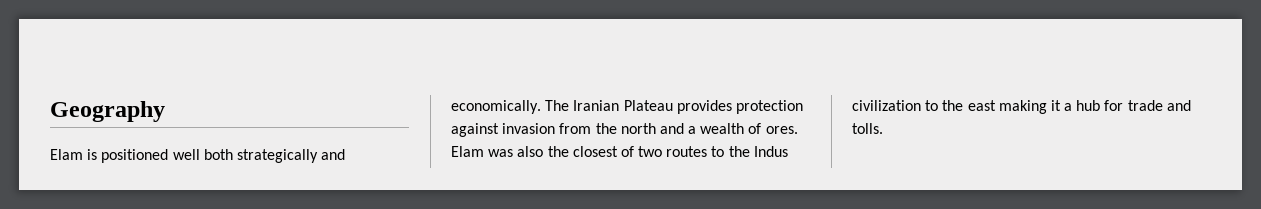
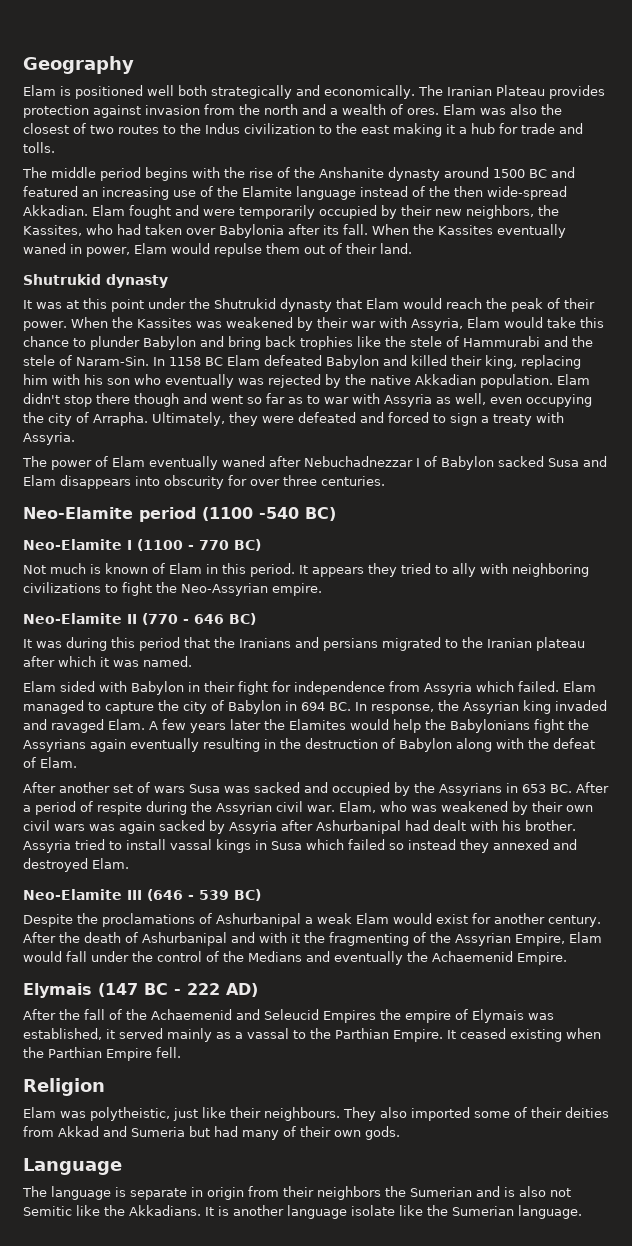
(883, 128) none -> [22,167,575,181] [23,186,567,200] [23,205,559,219] [23,224,566,238] [23,243,412,257] [23,274,168,288] [23,298,595,312] [23,317,604,331] [23,336,593,350] [23,355,581,369] [23,374,590,388] [23,393,592,407] [23,412,564,426] [23,432,75,445] [22,456,607,470] [23,475,385,489] [23,507,336,522] [23,539,261,551] [23,563,589,577] [23,582,322,596] [23,613,256,625] [23,637,585,651] [23,656,192,667] [23,681,596,695] [23,700,607,714] [23,719,589,733] [23,738,595,752] [23,757,77,768] [23,782,609,796] [23,801,593,815] [23,820,576,834] [23,839,577,853] [23,858,129,872] [23,889,261,901] [23,913,601,927] [23,932,602,946] [23,951,567,965] [23,983,258,998] [23,1009,554,1023] [23,1028,601,1042] [23,1047,181,1061] [23,1078,105,1096] [23,1107,609,1121] [23,1126,400,1140] [23,1158,122,1175] [22,1186,571,1200] [23,1205,582,1219] // The middle period begins with the rise of the Anshanite dynasty around 1500 BC and featured an increasing use of the Elamite language instead of the then wide-spread Akkadian. Elam fought and were temporarily occupied by their new neighbors, the Kassites, who had taken over Babylonia after its fall. When the Kassites eventually waned in power, Elam would repulse them out of their land. // Shutrukid dynasty // It was at this point under the Shutrukid dynasty that Elam would reach the peak of their power. When the Kassites was weakened by their war with Assyria, Elam would take this chance to plunder Babylon and bring back trophies like the stele of Hammurabi and the stele of Naram-Sin. In 1158 BC Elam defeated Babylon and killed their king, replacing him with his son who eventually was rejected by the native Akkadian population. Elam didn't stop there though and went so far as to war with Assyria as well, even occupying the city of Arrapha. Ultimately, they were defeated and forced to sign a treaty with Assyria. // The power of Elam eventually waned after Nebuchadnezzar I of Babylon sacked Susa and Elam disappears into obscurity for over three centuries. // Neo-Elamite period (1100 -540 BC) // Neo-Elamite I (1100 - 770 BC) // Not much is known of Elam in this period. It appears they tried to ally with neighboring civilizations to fight the Neo-Assyrian empire. // Neo-Elamite II (770 - 646 BC) // It was during this period that the Iranians and persians migrated to the Iranian plateau after which it was named. // Elam sided with Babylon in their fight for independence from Assyria which failed. Elam managed to capture the city of Babylon in 694 BC. In response, the Assyrian king invaded and ravaged Elam. A few years later the Elamites would help the Babylonians fight the Assyrians again eventually resulting in the destruction of Babylon along with the defeat of Elam. // After another set of wars Susa was sacked and occupied by the Assyrians in 653 BC. After a period of respite during the Assyrian civil war. Elam, who was weakened by their own civil wars was again sacked by Assyria after Ashurbanipal had dealt with his brother. Assyria tried to install vassal kings in Susa which failed so instead they annexed and destroyed Elam. // Neo-Elamite III (646 - 539 BC) // Despite the proclamations of Ashurbanipal a weak Elam would exist for another century. After the death of Ashurbanipal and with it the fragmenting of the Assyrian Empire, Elam would fall under the control of the Medians and eventually the Achaemenid Empire. // Elymais (147 BC - 222 AD) // After the fall of the Achaemenid and Seleucid Empires the empire of Elymais was established, it served mainly as a vassal to the Parthian Empire. It ceased existing when the Parthian Empire fell. // Religion // Elam was polytheistic, just like their neighbours. They also imported some of their deities from Akkad and Sumeria but had many of their own gods. // Language // The language is separate in origin from their neighbors the Sumerian and is also not Semitic like the Akkadians. It is another language isolate like the Sumerian language.

